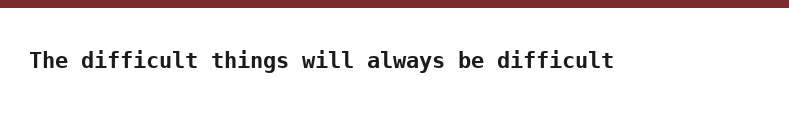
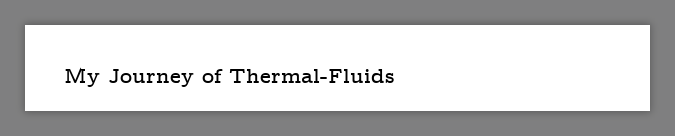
[29,50,614,73] The difficult things will always be difficult -> [64,67,395,87] My Journey of Thermal-Fluids

